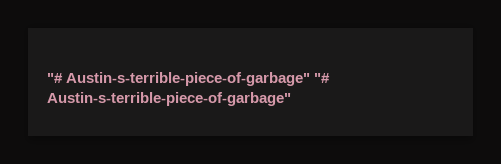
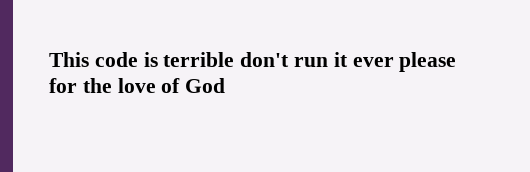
[47,72,331,86] [47,92,291,106] "# Austin-s-terrible-piece-of-garbage" "# Austin-s-terrible-piece-of-garbage" -> [49,52,457,72] [49,78,226,93] This code is terrible don't run it ever please for the love of God

